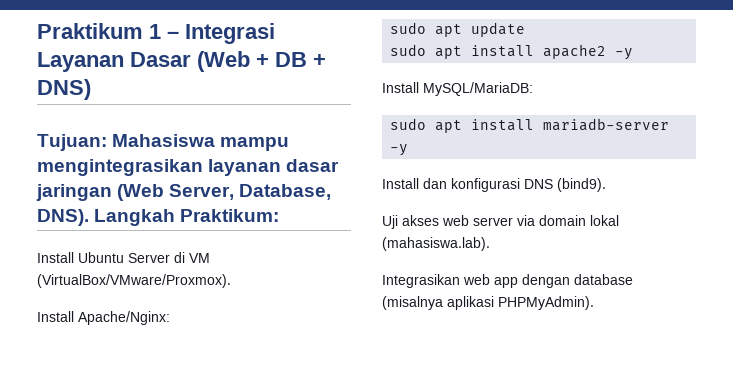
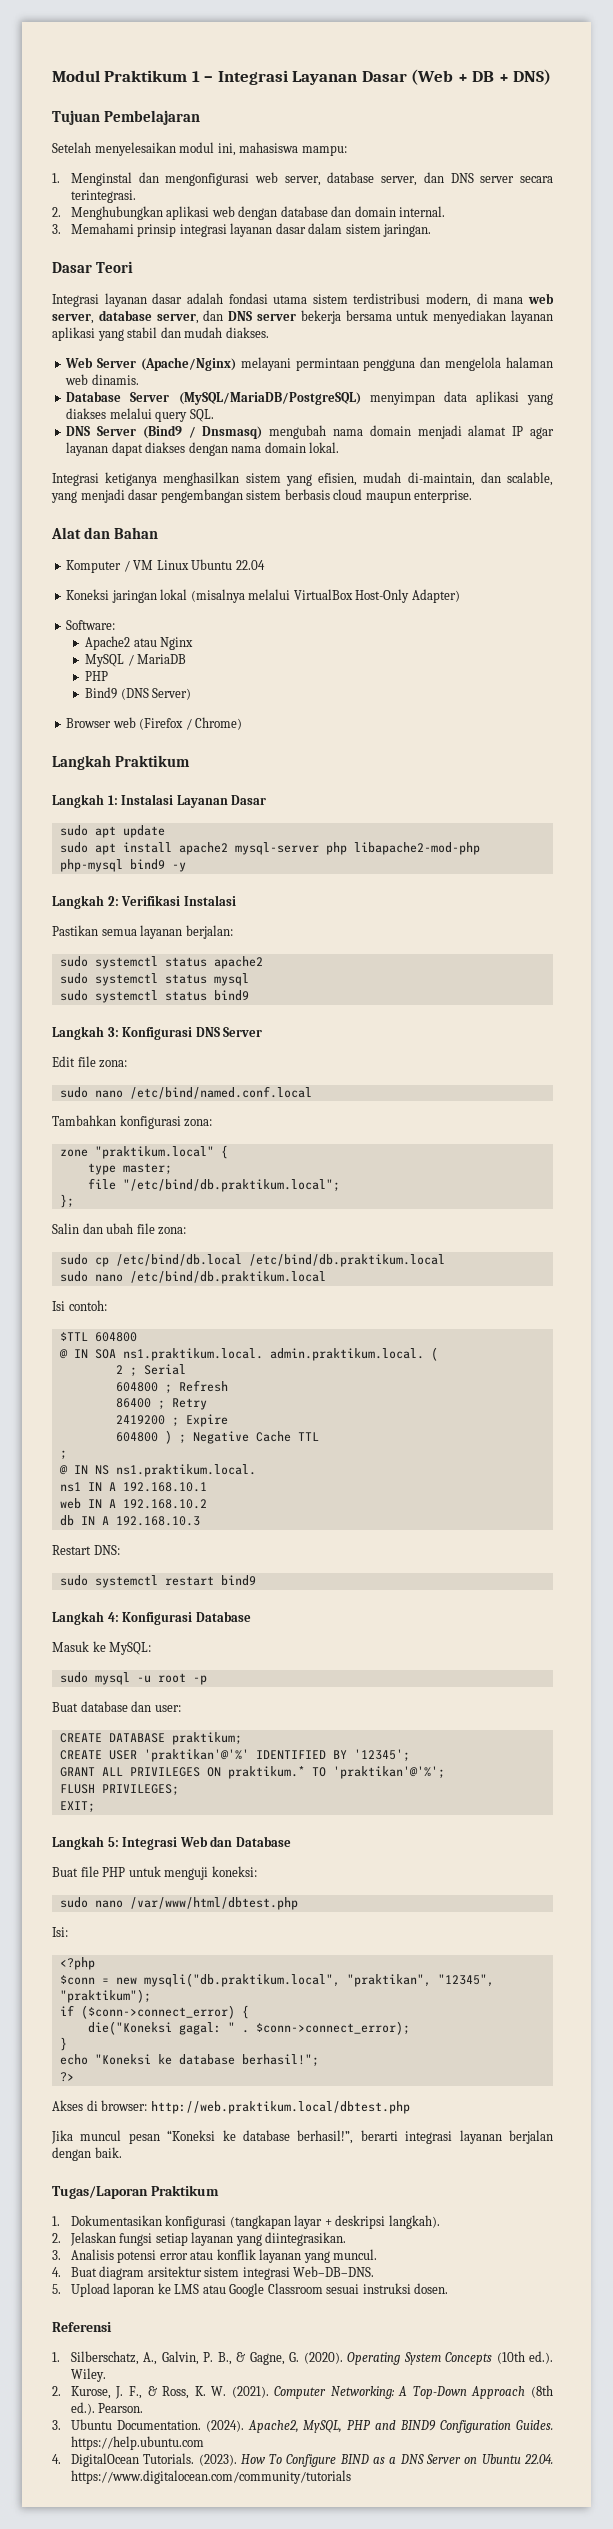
(37, 31) none -> [52,70,100,82] Modul
[37,134,290,151] [37,159,340,176] [36,184,332,201] [37,209,280,226] [37,252,210,263] [37,274,231,288] [37,311,170,325] Tujuan: Mahasiswa mampu mengintegrasikan layanan dasar jaringan (Web Server, Database, DNS). Langkah Praktikum: // Install Ubuntu Server di VM (VirtualBox/VMware/Proxmox). // Install Apache/Nginx: -> [52,110,201,125] [52,142,347,156] [52,172,554,186] [70,190,136,203] [52,206,446,220] [52,223,432,237] [52,261,134,273] [52,293,554,307] [52,310,554,324] [52,327,269,341] [65,357,553,371] [65,374,139,385] [66,391,553,405] [66,408,214,422] [66,425,555,439] [66,442,340,456] [52,472,553,486] [51,489,473,503] [51,527,159,539] [66,559,265,573] [66,589,460,603] [66,620,116,630] [85,636,194,650] [85,654,187,667] [85,671,109,681] [85,687,192,700] [66,717,243,730] [52,755,191,770] [52,794,267,808] Tujuan Pembelajaran // Setelah menyelesaikan modul ini, mahasiswa mampu: // 1. Menginstal dan mengonfigurasi web server, database server, dan DNS server secara terintegrasi. // 2. Menghubungkan aplikasi web dengan database dan domain internal. // 3. Memahami prinsip integrasi layanan dasar dalam sistem jaringan. // Dasar Teori // Integrasi layanan dasar adalah fondasi utama sistem terdistribusi modern, di mana web server, database server, dan DNS server bekerja bersama untuk menyediakan layanan aplikasi yang stabil dan mudah diakses. // Web Server (Apache/Nginx) melayani permintaan pengguna dan mengelola halaman web dinamis. // Database Server (MySQL/MariaDB/PostgreSQL) menyimpan data aplikasi yang diakses melalui query SQL. // DNS Server (Bind9 / Dnsmasq) mengubah nama domain menjadi alamat IP agar layanan dapat diakses dengan nama domain lokal. // Integrasi ketiganya menghasilkan sistem yang efisien, mudah di-maintain, dan scalable, yang menjadi dasar pengembangan sistem berbasis cloud maupun enterprise. // Alat dan Bahan // Komputer / VM Linux Ubuntu 22.04 // Koneksi jaringan lokal (misalnya melalui VirtualBox Host-Only Adapter) // Software: // Apache2 atau Nginx // MySQL / MariaDB // PHP // Bind9 (DNS Server) // Browser web (Firefox / Chrome) // Langkah Praktikum // Langkah 1: Instalasi Layanan Dasar
[615,48,634,60] [382,82,533,96] [390,118,670,133] [390,144,409,156] [382,178,606,192] [382,215,619,229] [382,237,490,251] [382,274,633,288] [382,296,594,310] -y // Install MySQL/MariaDB: // sudo apt install mariadb-server -y // Install dan konfigurasi DNS (bind9). // Uji akses web server via domain lokal (mahasiswa.lab). // Integrasikan web app dengan database (misalnya aplikasi PHPMyAdmin). -> [234,842,480,855] [59,859,186,872] [52,895,236,909] [52,925,233,939] [59,956,263,969] [59,973,249,986] [59,990,249,1003] [52,1026,263,1040] [52,1056,128,1068] [59,1086,312,1099] [52,1115,213,1129] [59,1145,228,1159] [87,1163,172,1175] [87,1178,340,1192] [59,1194,74,1208] [52,1223,187,1235] [59,1254,445,1267] [59,1271,326,1284] [52,1300,107,1311] [59,1332,137,1342] [58,1347,438,1361] [115,1364,186,1377] [115,1380,228,1394] [115,1398,207,1410] [115,1414,228,1427] [115,1430,319,1444] [59,1450,67,1460] [58,1464,256,1477] [59,1482,207,1492] [59,1498,207,1509] [59,1515,200,1526] [52,1545,120,1555] [59,1575,256,1588] [52,1611,251,1625] [52,1641,152,1655] [59,1672,207,1685] [52,1701,181,1712] [59,1732,242,1745] [59,1749,410,1762] [59,1766,445,1779] [59,1784,179,1796] [59,1801,95,1813] [52,1836,291,1850] [52,1866,257,1880] [59,1897,298,1910] [52,1927,68,1937] [59,1957,95,1970] [59,1973,494,1987] [59,1989,151,2003] [59,2005,249,2019] [87,2021,410,2035] [59,2037,67,2051] [59,2054,319,2067] [59,2072,74,2082] [52,2100,410,2114] [51,2130,553,2144] [52,2147,122,2161] [52,2185,219,2199] [52,2215,440,2229] [52,2232,347,2246] [52,2249,378,2263] [52,2266,375,2280] [52,2283,449,2297] [52,2322,112,2332] [52,2351,553,2365] [70,2368,106,2382] [52,2385,553,2399] [70,2402,144,2415] [52,2419,553,2433] [70,2436,204,2450] [52,2453,553,2467] [70,2470,351,2484] mysql-server php libapache2-mod-php php-mysql bind9 -y // Langkah 2: Verifikasi Instalasi // Pastikan semua layanan berjalan: // sudo systemctl status apache2 // sudo systemctl status mysql // sudo systemctl status bind9 // Langkah 3: Konfigurasi DNS Server // Edit file zona: // sudo nano /etc/bind/named.conf.local // Tambahkan konfigurasi zona: // zone "praktikum.local" { // type master; // file "/etc/bind/db.praktikum.local"; // }; // Salin dan ubah file zona: // sudo cp /etc/bind/db.local /etc/bind/db.praktikum.local // sudo nano /etc/bind/db.praktikum.local // Isi contoh: // $TTL 604800 // @ IN SOA ns1.praktikum.local. admin.praktikum.local. ( // 2 ; Serial // 604800 ; Refresh // 86400 ; Retry // 2419200 ; Expire // 604800 ) ; Negative Cache TTL // ; // @ IN NS ns1.praktikum.local. // ns1 IN A 192.168.10.1 // web IN A 192.168.10.2 // db IN A 192.168.10.3 // Restart DNS: // sudo systemctl restart bind9 // Langkah 4: Konfigurasi Database // Masuk ke MySQL: // sudo mysql -u root -p // Buat database dan user: // CREATE DATABASE praktikum; // CREATE USER 'praktikan'@'%' IDENTIFIED BY '12345'; // GRANT ALL PRIVILEGES ON praktikum.* TO 'praktikan'@'%'; // FLUSH PRIVILEGES; // EXIT; // Langkah 5: Integrasi Web dan Database // Buat file PHP untuk menguji koneksi: // sudo nano /var/www/html/dbtest.php // Isi: // <?php // $conn = new mysqli("db.praktikum.local", "praktikan", "12345", "praktikum"); // if ($conn->connect_error) { // die("Koneksi gagal: " . $conn->connect_error); // } // echo "Koneksi ke database berhasil!"; // ?> // Akses di browser: http://web.praktikum.local/dbtest.php // Jika muncul pesan “Koneksi ke database berhasil!”, berarti integrasi layanan berjalan dengan baik. // Tugas/Laporan Praktikum // 1. Dokumentasikan konfigurasi (tangkapan layar + deskripsi langkah). // 2. Jelaskan fungsi setiap layanan yang diintegrasikan. // 3. Analisis potensi error atau konflik layanan yang muncul. // 4. Buat diagram arsitektur sistem integrasi Web–DB–DNS. // 5. Upload laporan ke LMS atau Google Classroom sesuai instruksi dosen. // Referensi // 1. Silberschatz, A., Galvin, P. B., & Gagne, G. (2020). Operating System Concepts (10th ed.). Wiley. // 2. Kurose, J. F., & Ross, K. W. (2021). Computer Networking: A Top-Down Approach (8th ed.). Pearson. // 3. Ubuntu Documentation. (2024). Apache2, MySQL, PHP and BIND9 Configuration Guides. https://help.ubuntu.com // 4. DigitalOcean Tutorials. (2023). How To Configure BIND as a DNS Server on Ubuntu 22.04. https://www.digitalocean.com/community/tutorials

